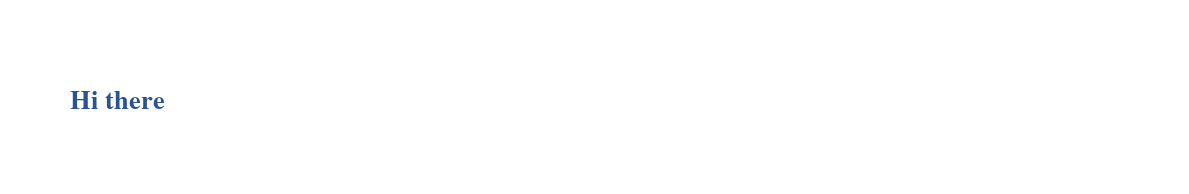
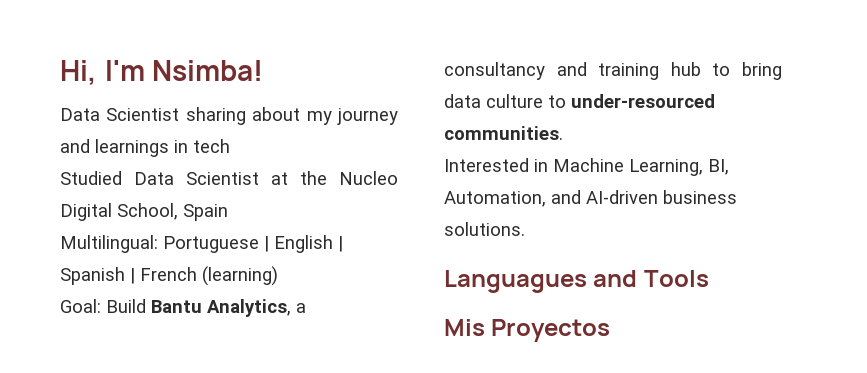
[70,91,166,109] Hi there -> [60,60,264,85] [60,107,398,125] [60,139,230,157] [60,171,398,185] [60,203,228,221] [60,235,343,253] [60,266,278,286] [60,299,306,317] [444,62,782,80] [444,94,715,108] [444,126,563,140] [444,158,729,176] [444,190,737,207] [444,222,525,236] [444,270,709,293] [444,319,611,342] Hi, I'm Nsimba! // Data Scientist sharing about my journey and learnings in tech // Studied Data Scientist at the Nucleo Digital School, Spain // Multilingual: Portuguese | English | Spanish | French (learning) // Goal: Build Bantu Analytics, a consultancy and training hub to bring data culture to under-resourced communities. // Interested in Machine Learning, BI, Automation, and AI-driven business solutions. // Languagues and Tools // Mis Proyectos

